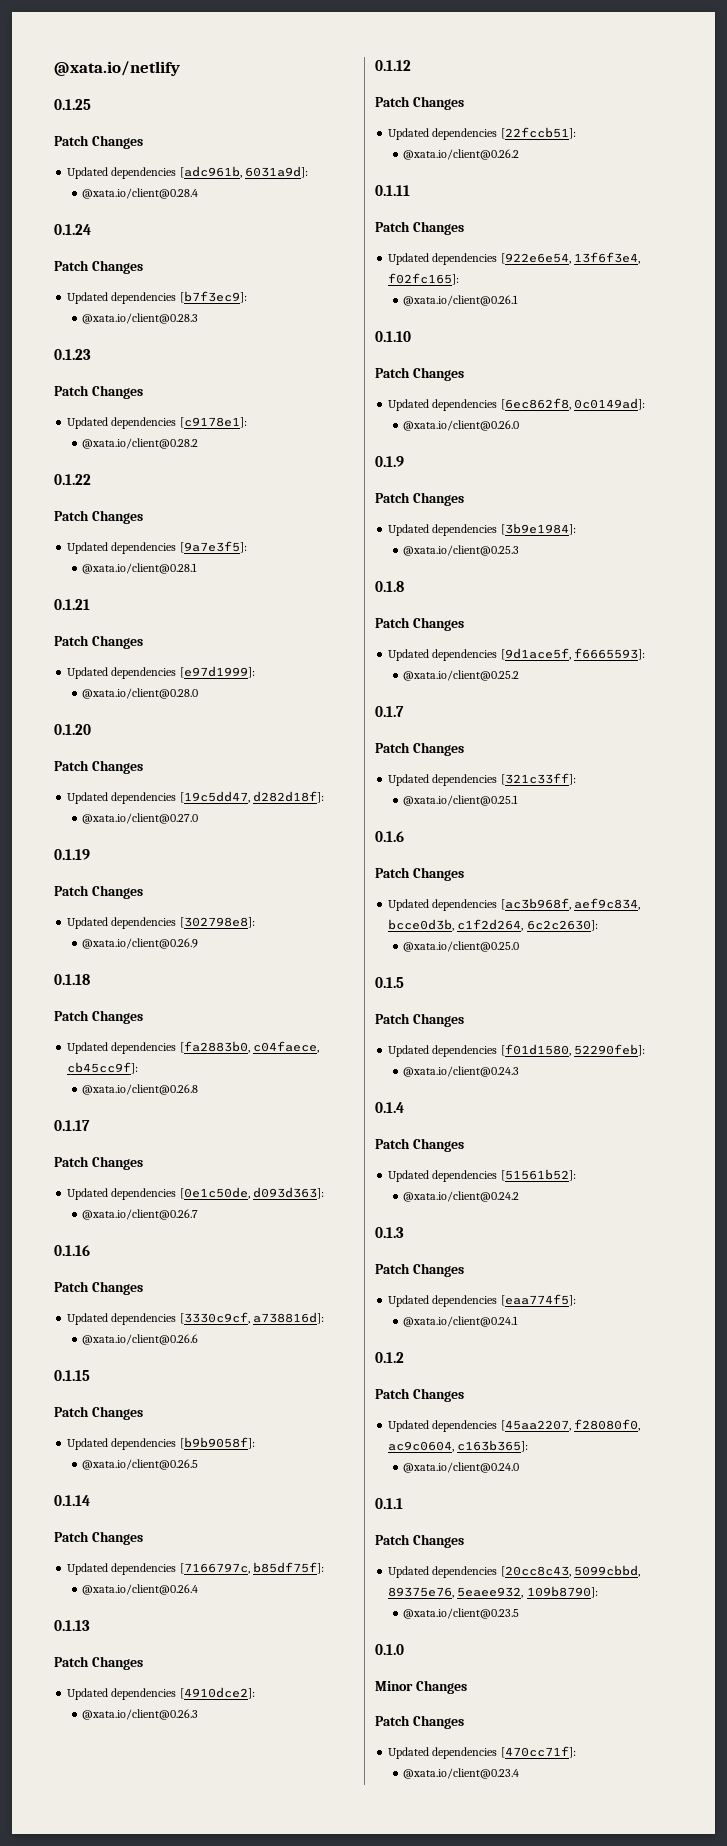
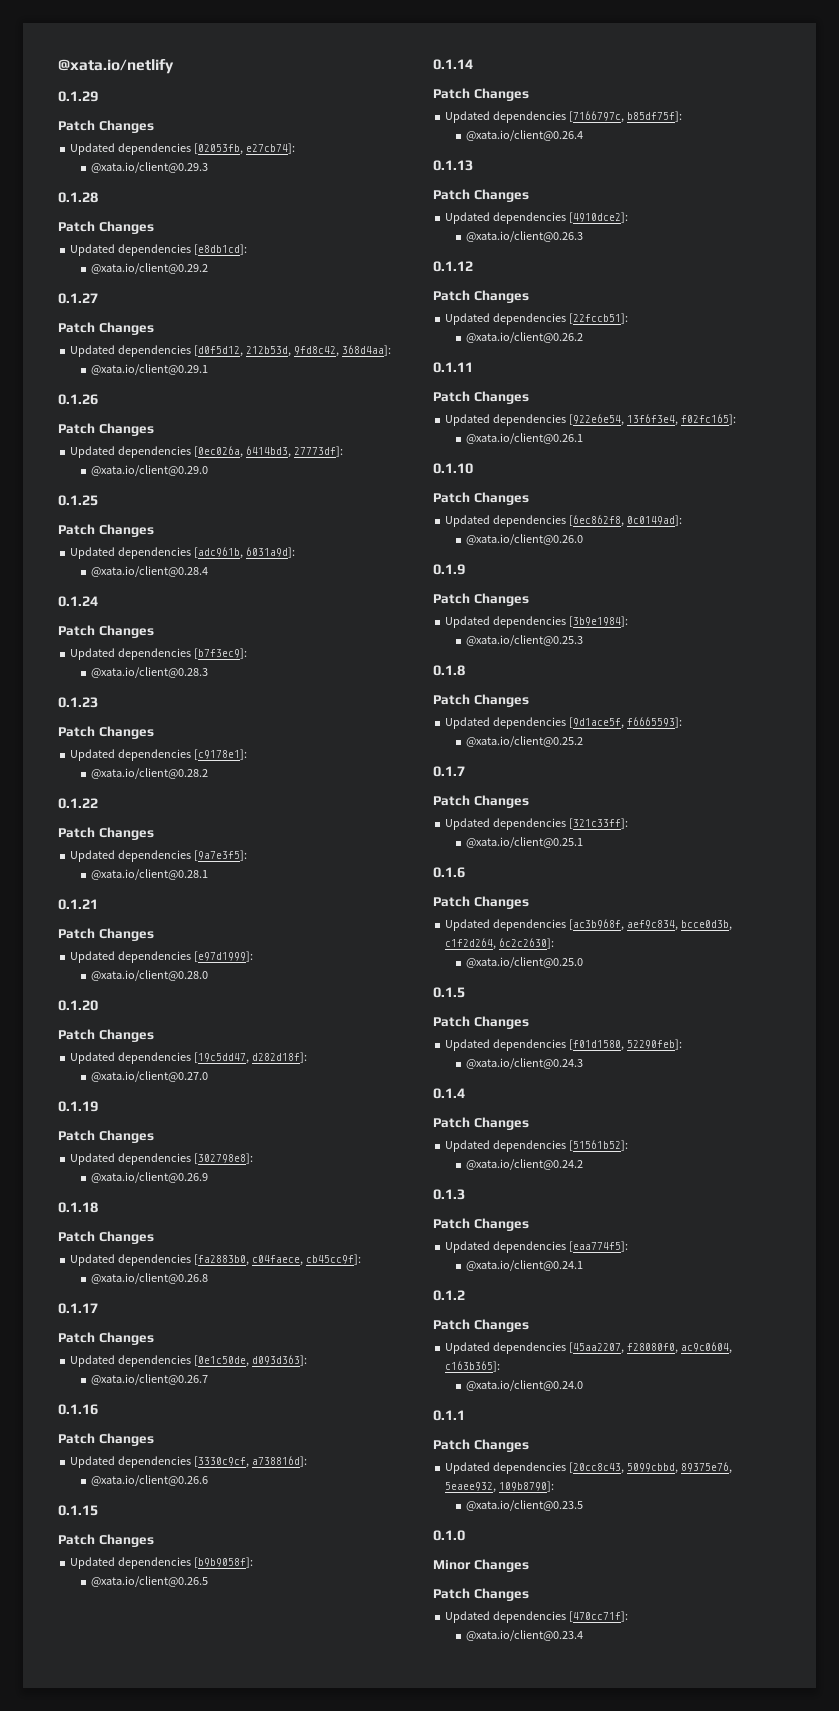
(180, 68) none -> [58,91,98,102] [58,120,154,133] [70,143,296,155] [90,162,208,173] [58,192,98,203] [58,221,154,234] [70,244,248,256] [90,263,208,274] [58,293,98,304] [58,322,154,335] [70,345,391,357] [90,364,208,375] [58,394,98,405] [58,423,154,436] [70,446,343,458] [90,465,208,476] // 0.1.29 // Patch Changes // Updated dependencies [02053fb, e27cb74]: // @xata.io/client@0.29.3 // 0.1.28 // Patch Changes // Updated dependencies [e8db1cd]: // @xata.io/client@0.29.2 // 0.1.27 // Patch Changes // Updated dependencies [d0f5d12, 212b53d, 9fd8c42, 368d4aa]: // @xata.io/client@0.29.1 // 0.1.26 // Patch Changes // Updated dependencies [0ec026a, 6414bd3, 27773df]: // @xata.io/client@0.29.0

